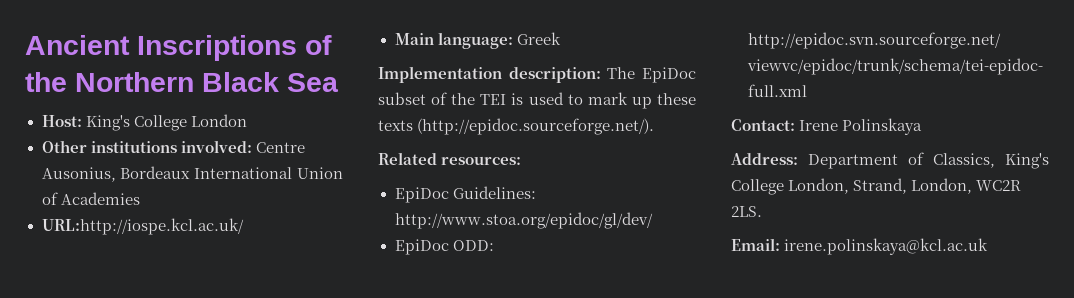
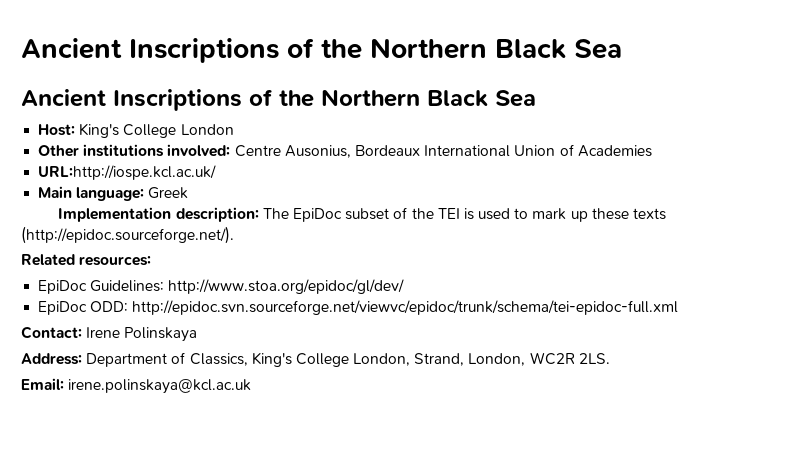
[25,35,332,61] [25,72,339,92] Ancient Inscriptions of the Northern Black Sea -> [21,38,622,63] [21,89,536,111] Ancient Inscriptions of the Northern Black Sea // Ancient Inscriptions of the Northern Black Sea

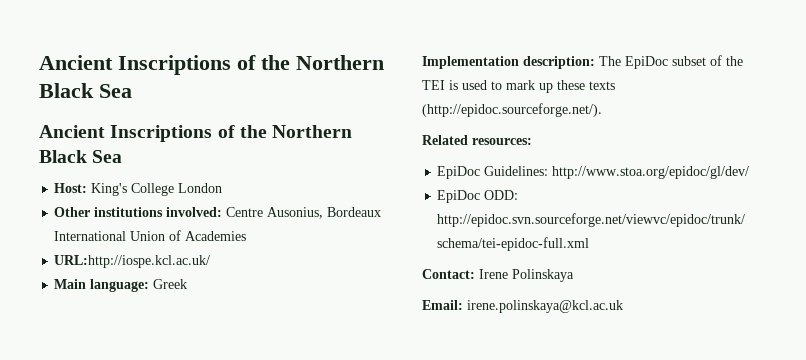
[21,352,610,367] // Address: Department of Classics, King's College London, Strand, London, WC2R 2LS. -> (574, 275) none

